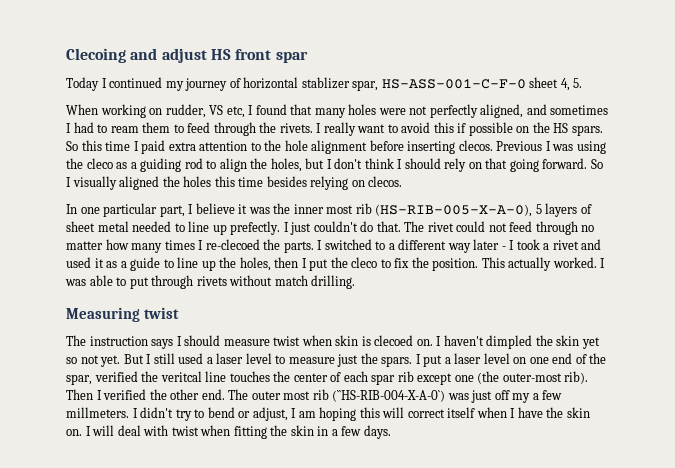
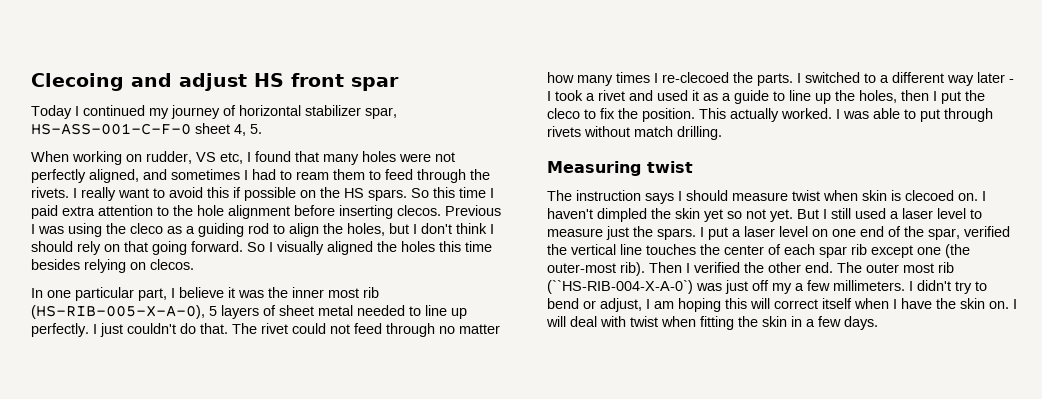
[301,77,350,89] stablizer -> [305,105,361,116] stabilizer
[230,221,281,235] prefectly. -> [31,323,89,337] perfectly.
[160,371,202,382] veritcal -> [571,244,616,255] vertical
[66,407,129,418] millmeters. -> [833,280,905,291] millimeters.

